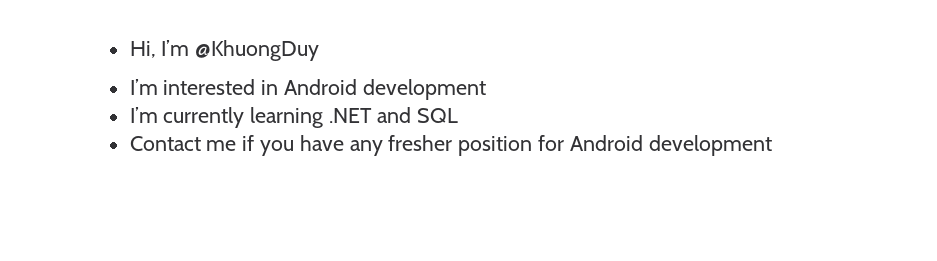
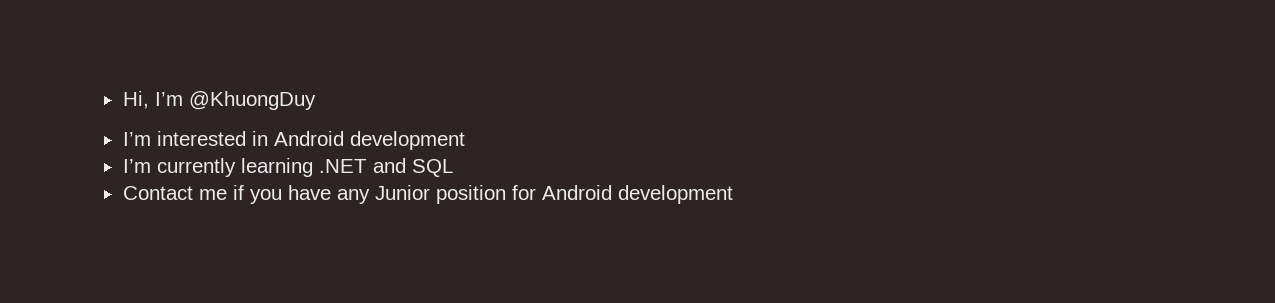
[388,135,453,151] fresher -> [374,185,430,200] Junior

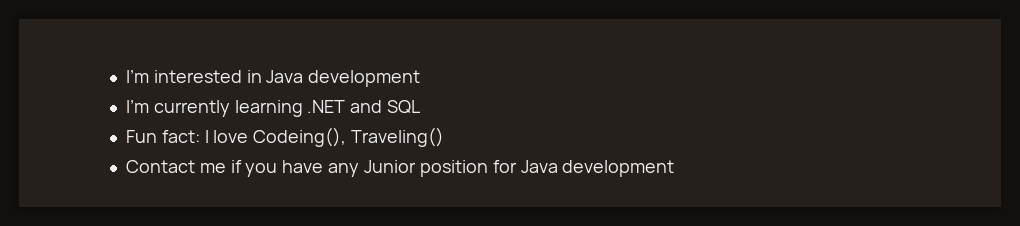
[122,91,316,110] Hi, I’m @KhuongDuy // -> (125, 76) none
[273,131,344,146] Android -> [266,70,304,83] Java
(453, 168) none -> [125,127,445,147] // Fun fact: I love Codeing(), Traveling()
[541,185,612,200] Android -> [520,160,558,173] Java

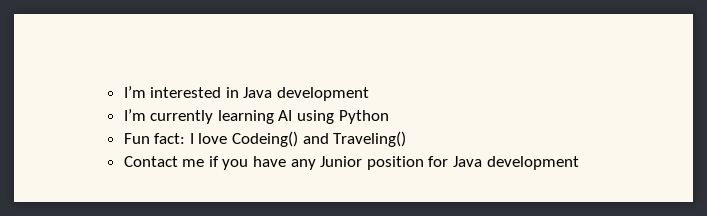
[307,100,421,114] .NET and SQL -> [278,110,389,124] AI using Python
[253,127,347,147] Codeing(), -> [232,131,329,147] Codeing() and

